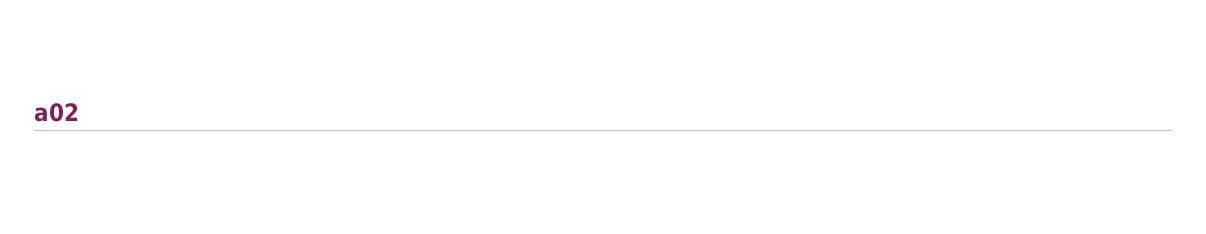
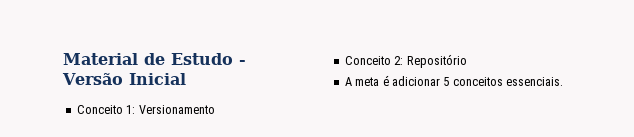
[34,103,79,122] a02 -> [63,53,246,65] [62,73,186,85] [76,105,215,114] [344,54,467,68] [344,75,563,86] Material de Estudo - Versão Inicial // Conceito 1: Versionamento // Conceito 2: Repositório // A meta é adicionar 5 conceitos essenciais.

